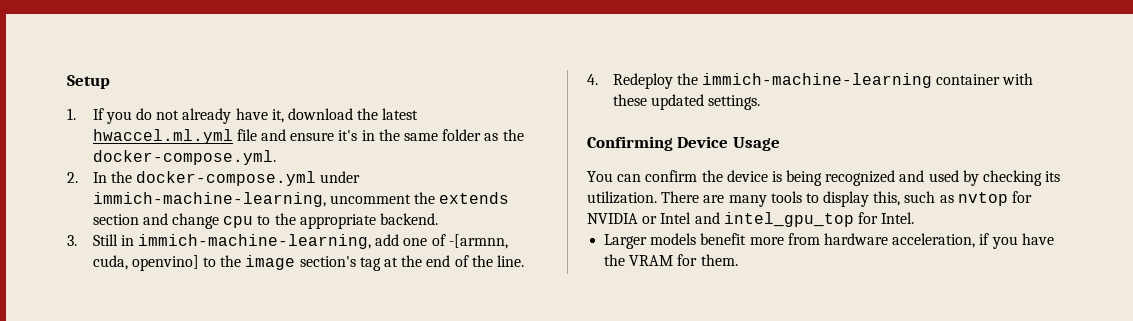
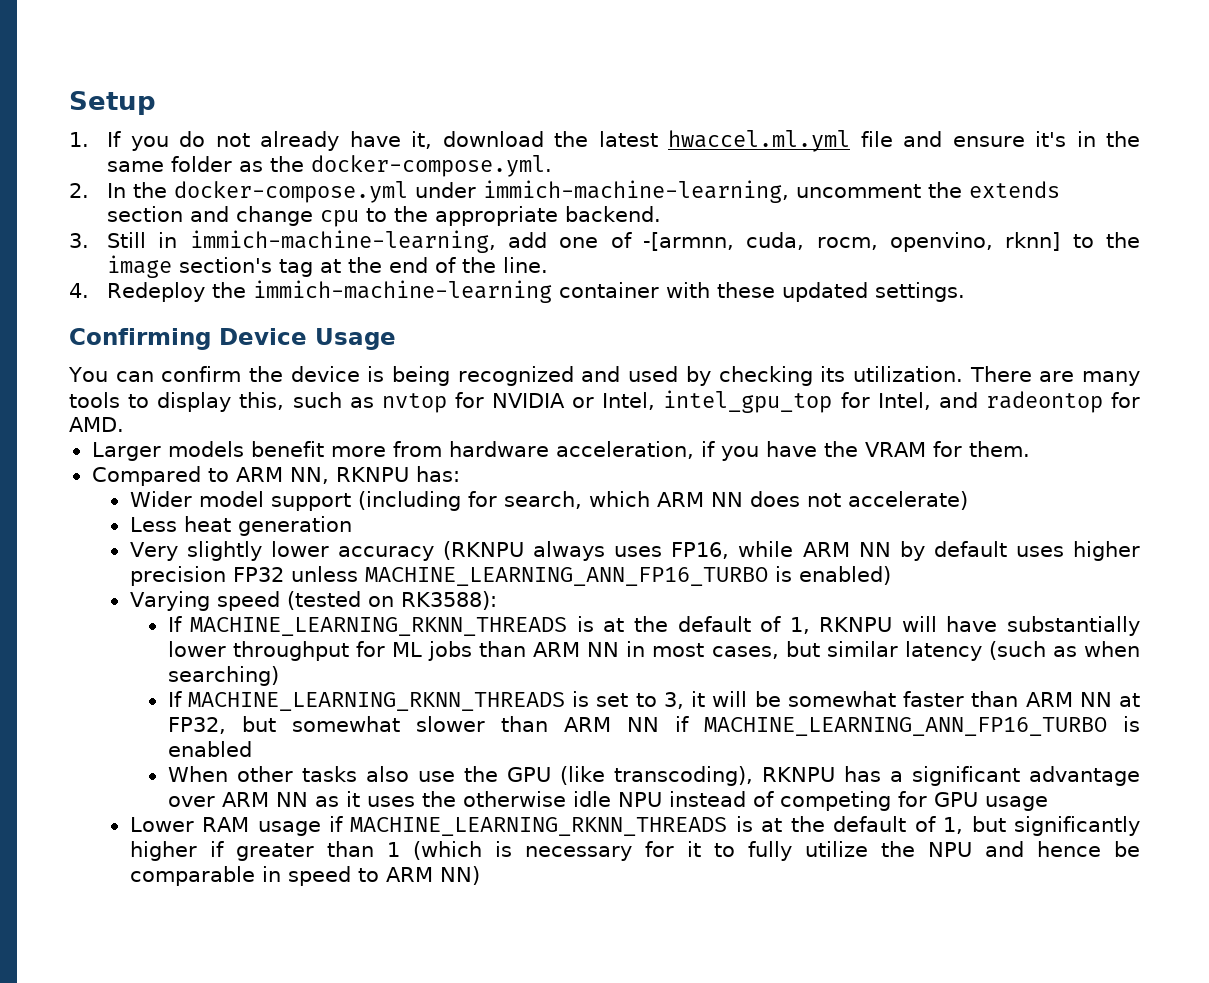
[131,255,199,271] openvino] -> [816,232,1061,252] rocm, openvino, rknn]
[660,212,915,227] Intel and intel_gpu_top for Intel. -> [602,390,1140,413] [69,417,124,432] Intel, intel_gpu_top for Intel, and radeontop for AMD.
(738, 260) none -> [91,466,460,486] [129,491,968,511] [129,516,352,536] [129,541,1140,561] [129,566,891,586] [129,591,497,611] [167,616,1140,636] [167,641,1140,661] [167,666,279,686] [167,691,1141,711] [167,716,1140,736] [167,741,252,757] [167,766,1140,786] [167,791,1048,811] [129,816,1140,836] [129,841,1141,861] [129,866,480,886] // Compared to ARM NN, RKNPU has: // Wider model support (including for search, which ARM NN does not accelerate) // Less heat generation // Very slightly lower accuracy (RKNPU always uses FP16, while ARM NN by default uses higher precision FP32 unless MACHINE_LEARNING_ANN_FP16_TURBO is enabled) // Varying speed (tested on RK3588): // If MACHINE_LEARNING_RKNN_THREADS is at the default of 1, RKNPU will have substantially lower throughput for ML jobs than ARM NN in most cases, but similar latency (such as when searching) // If MACHINE_LEARNING_RKNN_THREADS is set to 3, it will be somewhat faster than ARM NN at FP32, but somewhat slower than ARM NN if MACHINE_LEARNING_ANN_FP16_TURBO is enabled // When other tasks also use the GPU (like transcoding), RKNPU has a significant advantage over ARM NN as it uses the otherwise idle NPU instead of competing for GPU usage // Lower RAM usage if MACHINE_LEARNING_RKNN_THREADS is at the default of 1, but significantly higher if greater than 1 (which is necessary for it to fully utilize the NPU and hence be comparable in speed to ARM NN)

